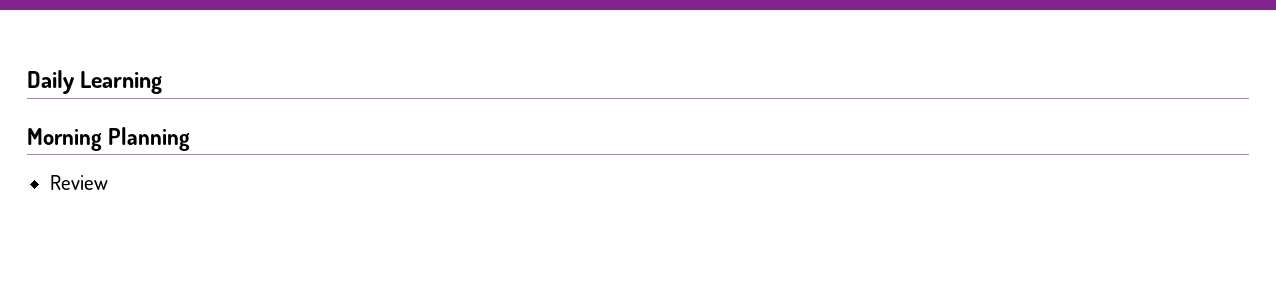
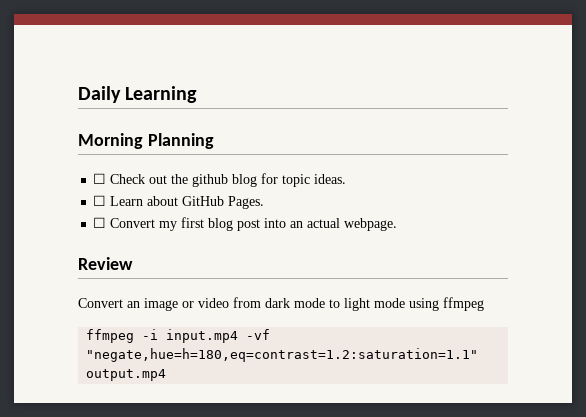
[49,175,108,190] Review -> [93,173,347,187] [93,195,265,209] [93,217,398,231] [78,257,133,270] [78,297,484,311] [86,329,271,343] [86,348,479,362] [86,369,167,381] ☐ Check out the github blog for topic ideas. // ☐ Learn about GitHub Pages. // ☐ Convert my first blog post into an actual webpage. // Review // Convert an image or video from dark mode to light mode using ffmpeg // ffmpeg -i input.mp4 -vf "negate,hue=h=180,eq=contrast=1.2:saturation=1.1" output.mp4

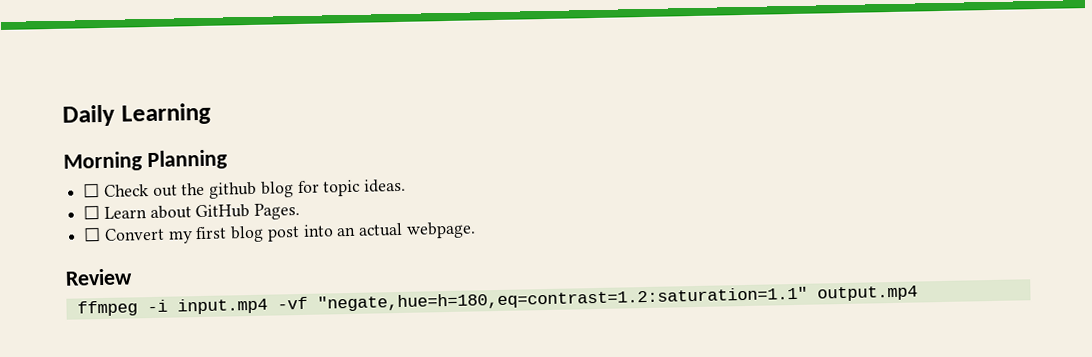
[78,297,484,311] // Convert an image or video from dark mode to light mode using ffmpeg -> (133, 277) none

